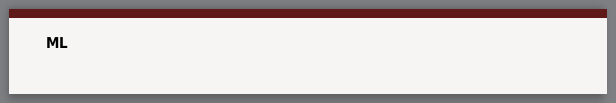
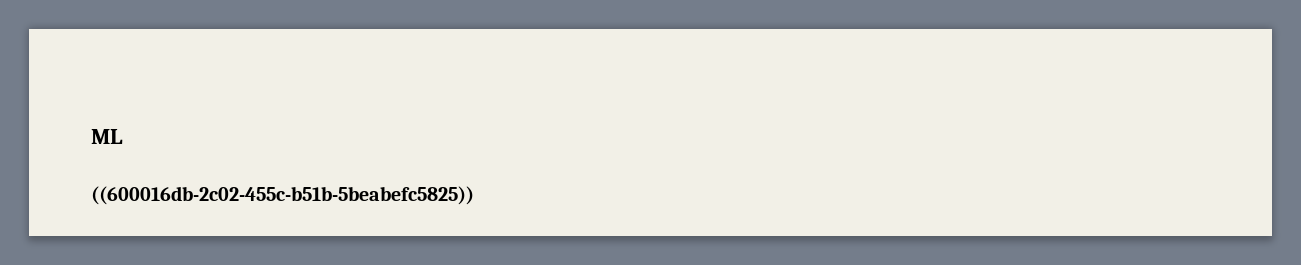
(68, 42) none -> [91,186,474,205] // ((600016db-2c02-455c-b51b-5beabefc5825))

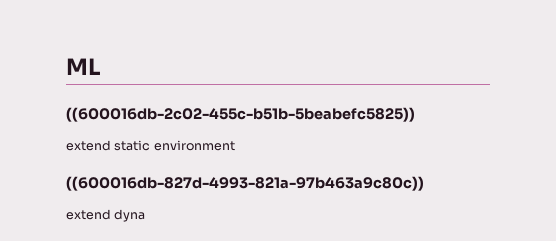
(474, 195) none -> [66,140,235,151] [66,176,424,191] [66,209,146,222] // extend static environment // ((600016db-827d-4993-821a-97b463a9c80c)) // extend dyna

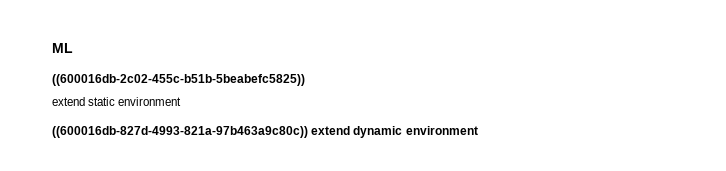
[66,209,146,222] // extend dyna -> [311,126,478,138] extend dynamic environment

